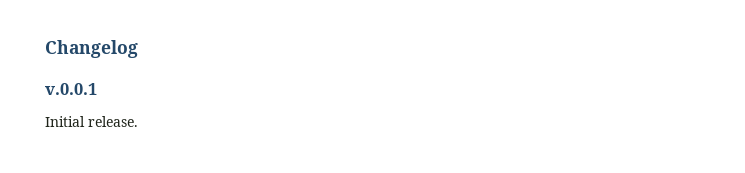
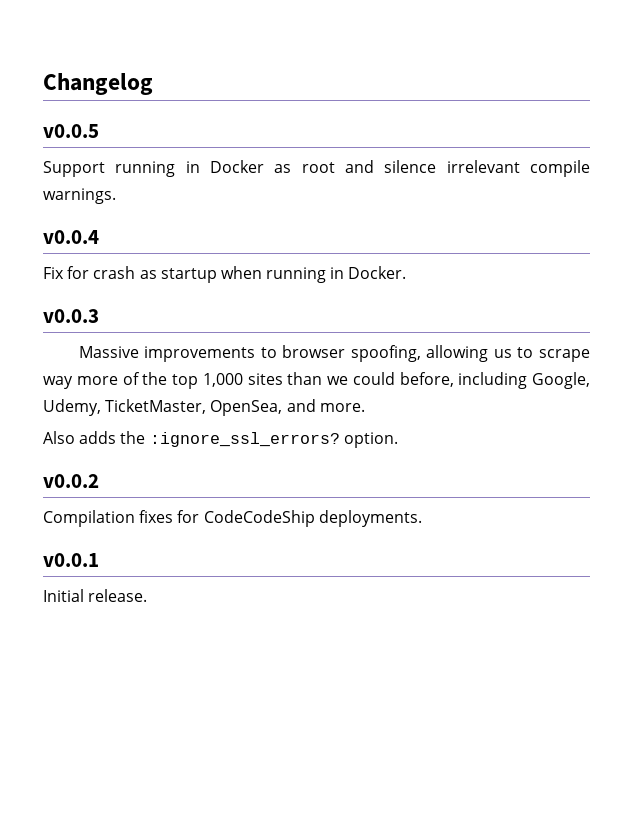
[45,83,97,95] v.0.0.1 -> [43,124,99,138] [43,160,590,177] [43,188,116,204] [43,230,99,244] [43,266,407,283] [43,309,99,323] [78,345,590,362] [43,372,590,389] [43,399,365,416] [43,431,398,448] [43,474,99,488] [43,510,422,527] [43,553,99,567] v0.0.5 // Support running in Docker as root and silence irrelevant compile warnings. // v0.0.4 // Fix for crash as startup when running in Docker. // v0.0.3 // Massive improvements to browser spoofing, allowing us to scrape way more of the top 1,000 sites than we could before, including Google, Udemy, TicketMaster, OpenSea, and more. // Also adds the :ignore_ssl_errors? option. // v0.0.2 // Compilation fixes for CodeCodeShip deployments. // v0.0.1

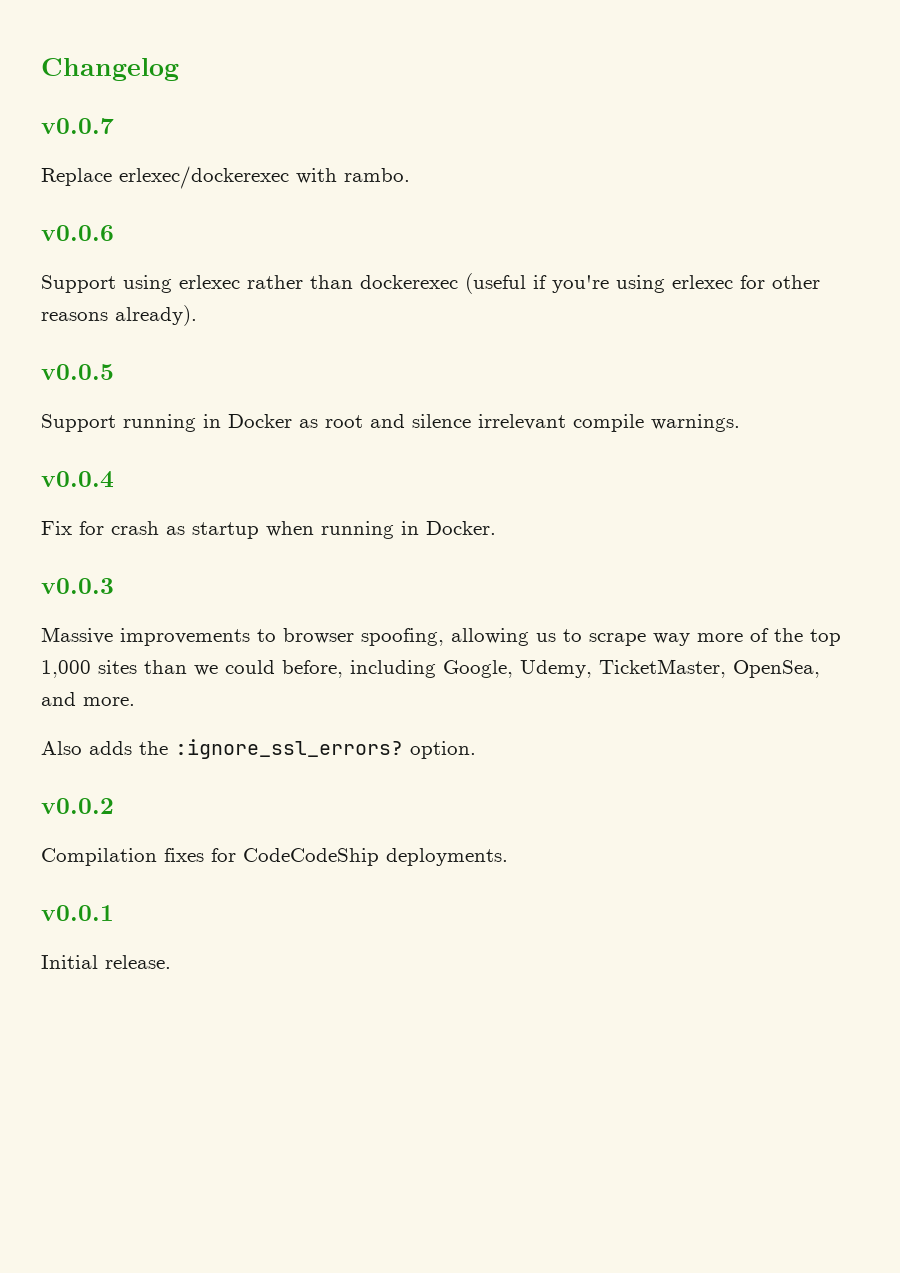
(153, 84) none -> [41,118,114,134] [41,166,410,189] [41,225,114,241] [41,273,820,294] [41,305,197,326] // v0.0.7 // Replace erlexec/dockerexec with rambo. // v0.0.6 // Support using erlexec rather than dockerexec (useful if you're using erlexec for other reasons already).

